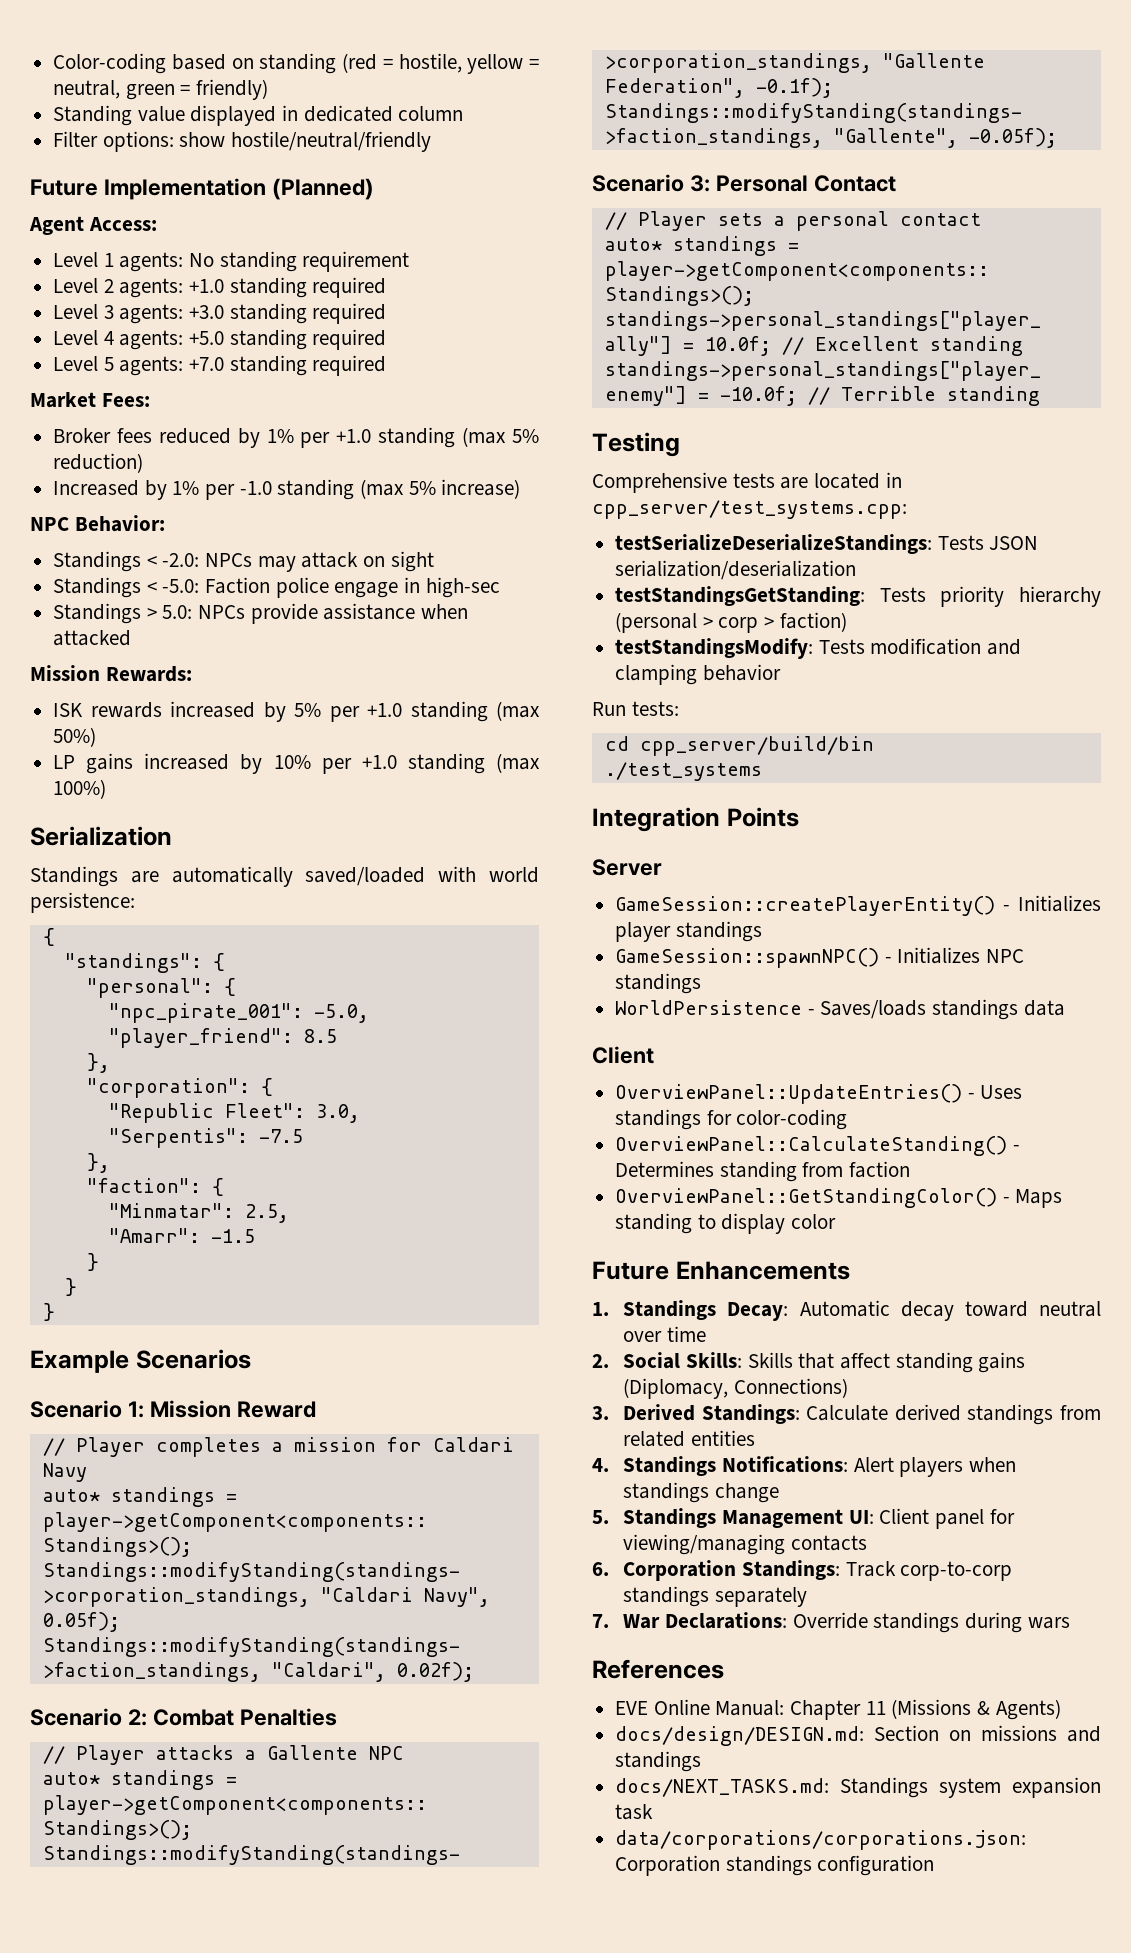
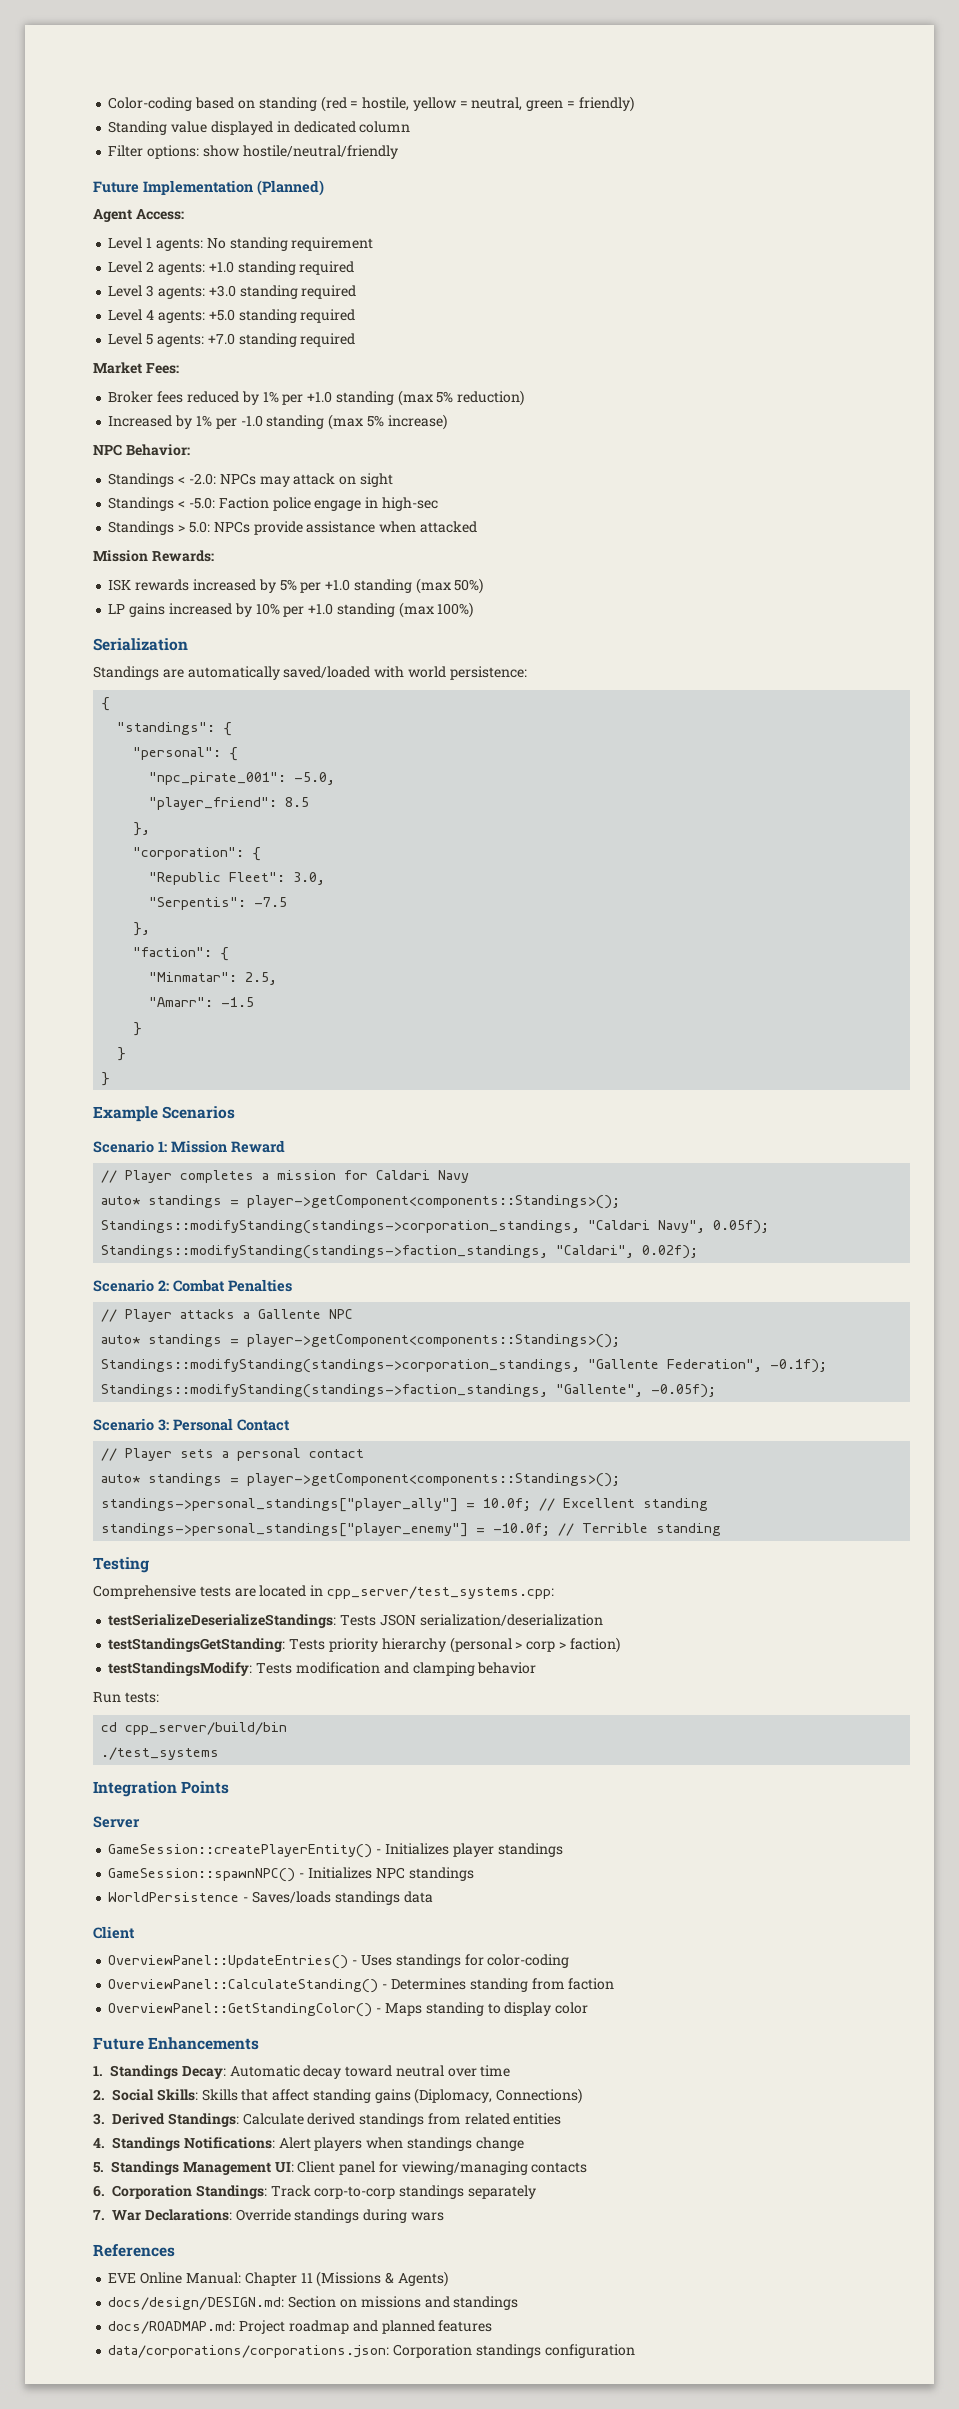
[615,1777,1101,1798] [615,1804,654,1820] docs/NEXT_TASKS.md: Standings system expansion task -> [108,2320,493,2334] docs/ROADMAP.md: Project roadmap and planned features

